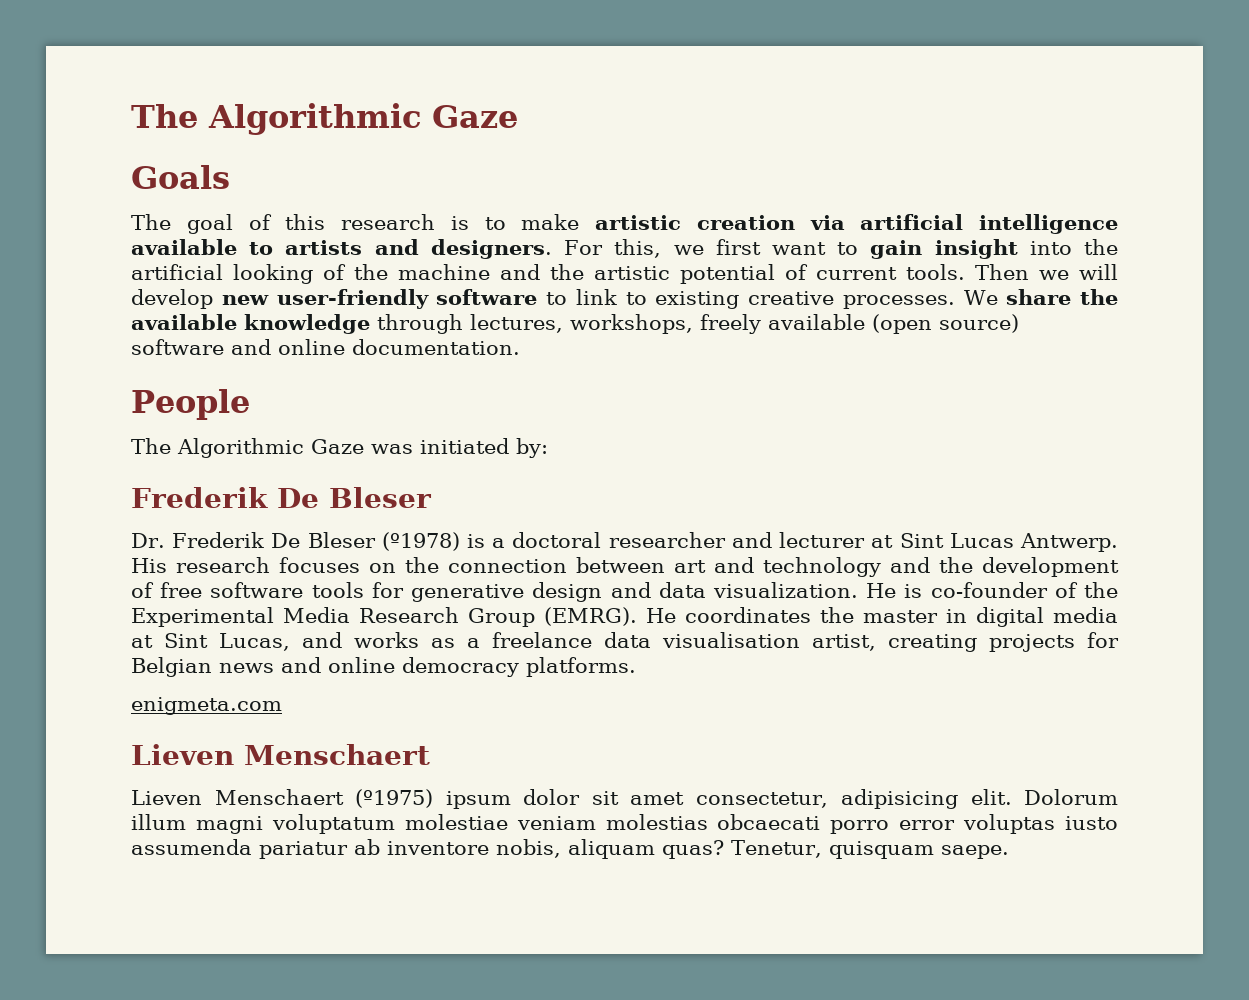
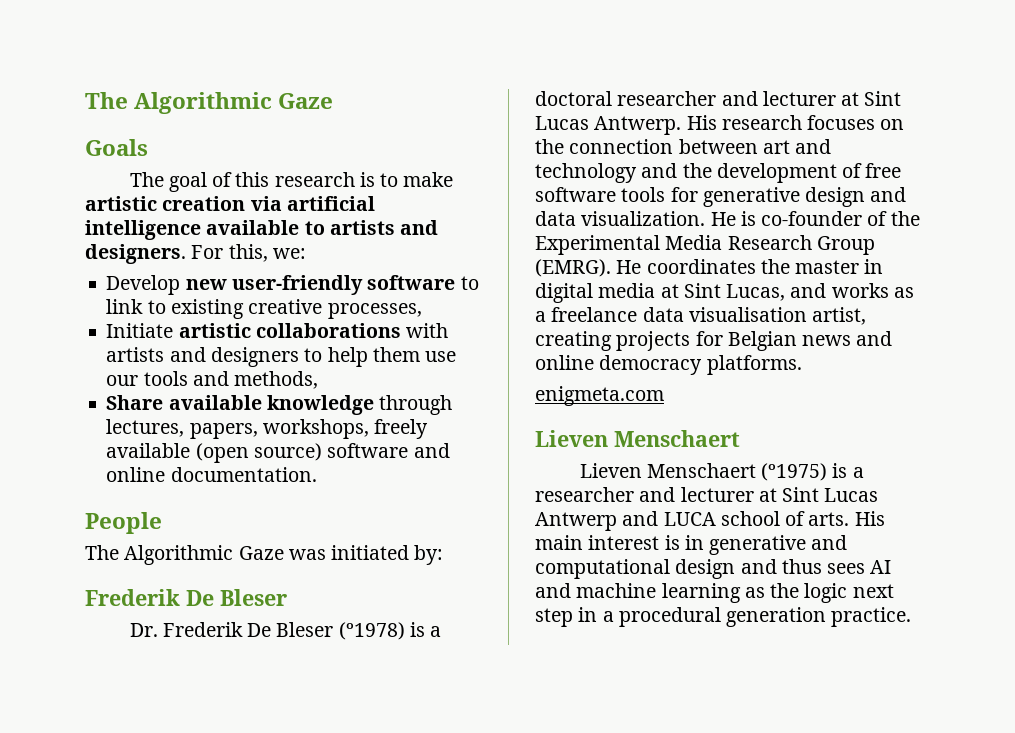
[673,239,1119,259] [131,264,1118,284] [131,289,213,309] we first want to gain insight into the artificial looking of the machine and the artistic potential of current tools. Then we will develop -> [272,248,306,259] [106,275,181,295] we: // Develop
[842,289,1118,309] processes. We share the -> [327,303,422,319] [106,323,449,338] [106,347,457,367] [106,371,319,389] [106,395,164,410] processes, // Initiate artistic collaborations with artists and designers to help them use our tools and methods, // Share
(563, 323) none -> [189,423,258,439] papers,
[445,789,1118,809] [131,814,1118,834] [131,839,1009,859] ipsum dolor sit amet consectetur, adipisicing elit. Dolorum illum magni voluptatum molestiae veniam molestias obcaecati porro error voluptas iusto assumenda pariatur ab inventore nobis, aliquam quas? Tenetur, quisquam saepe. -> [832,463,864,478] [535,487,879,502] [535,511,885,531] [535,535,848,555] [535,559,892,579] [535,583,894,603] [535,607,912,627] is a researcher and lecturer at Sint Lucas Antwerp and LUCA school of arts. His main interest is in generative and computational design and thus sees AI and machine learning as the logic next step in a procedural generation practice.

